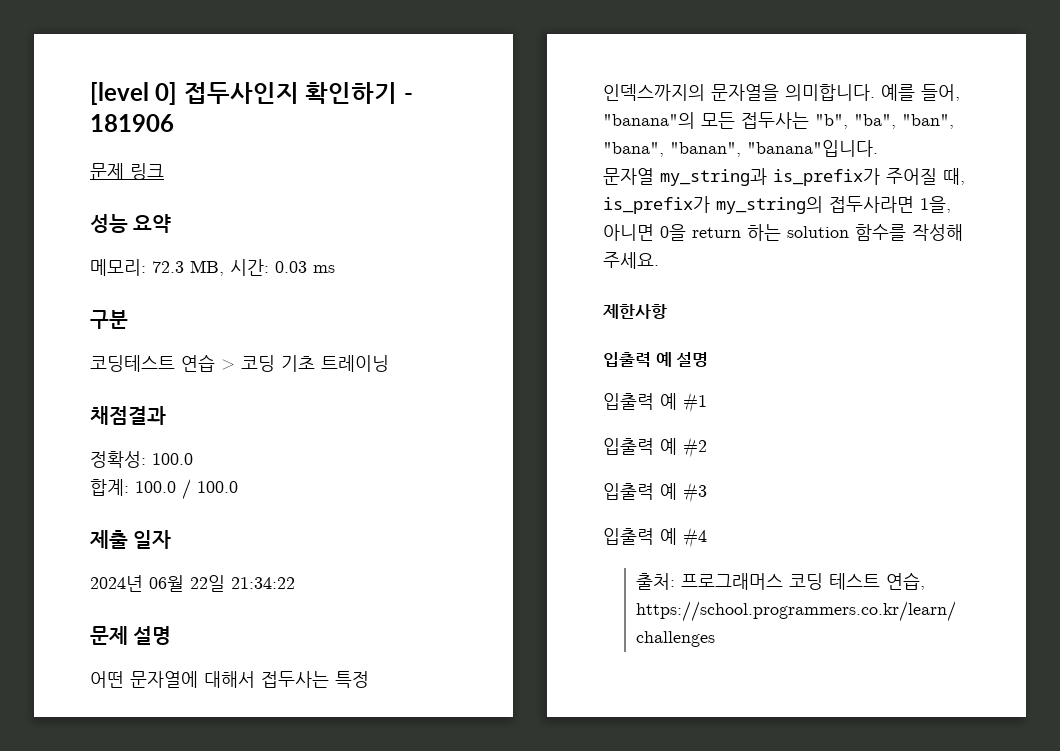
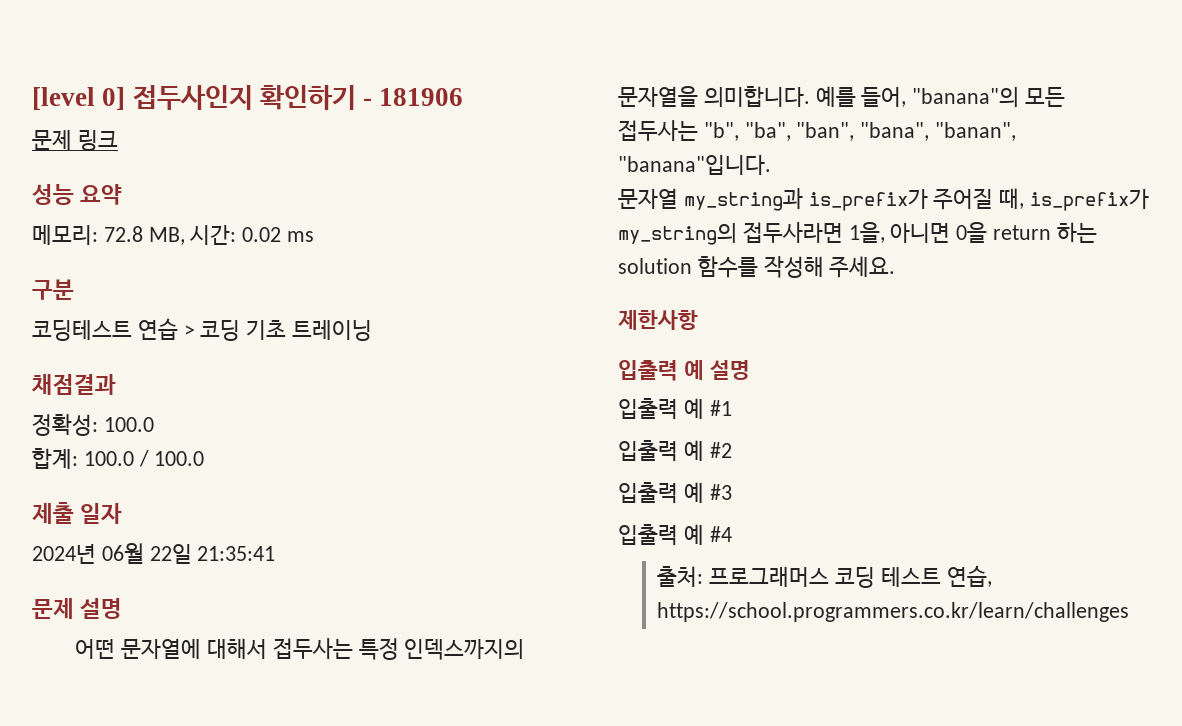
[152,261,184,273] 72.3 -> [103,226,143,242] 72.8
[275,261,307,273] 0.03 -> [242,227,282,242] 0.02
[231,577,295,589] 21:34:22 -> [197,546,276,561] 21:35:41

